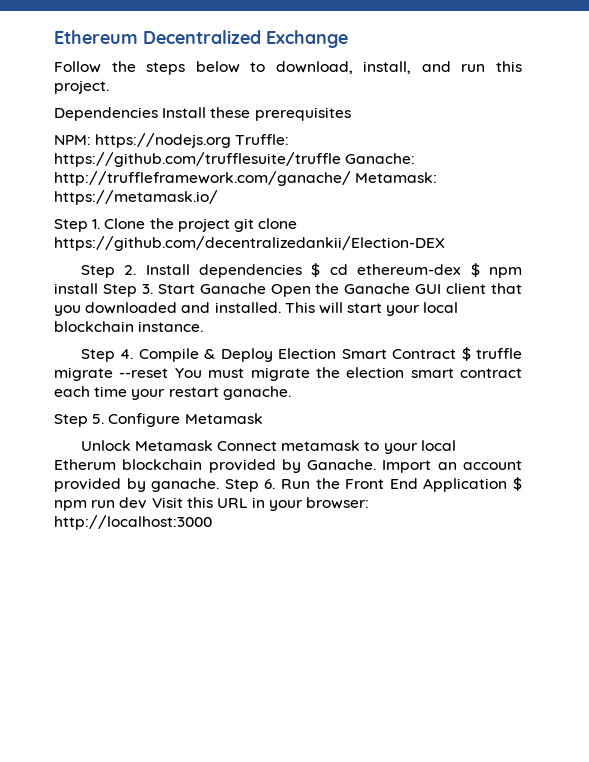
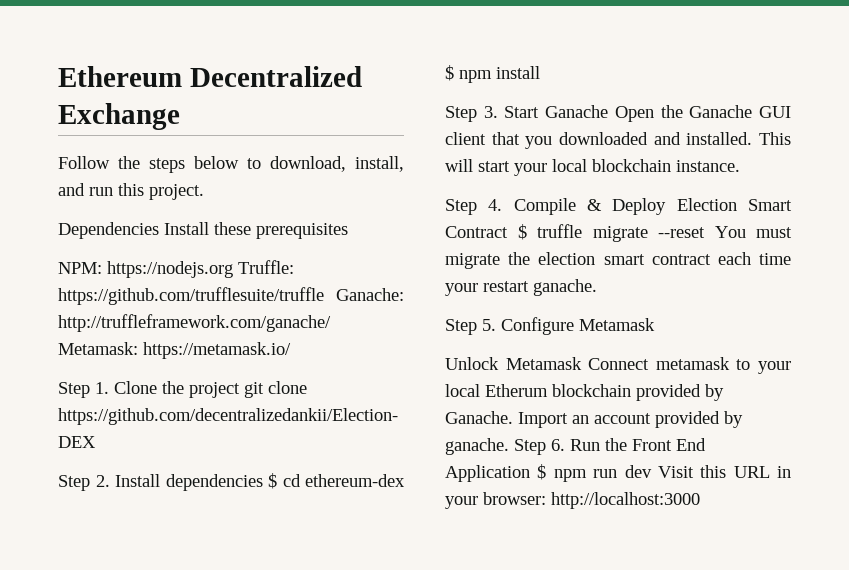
(98, 288) none -> (540, 72) //

